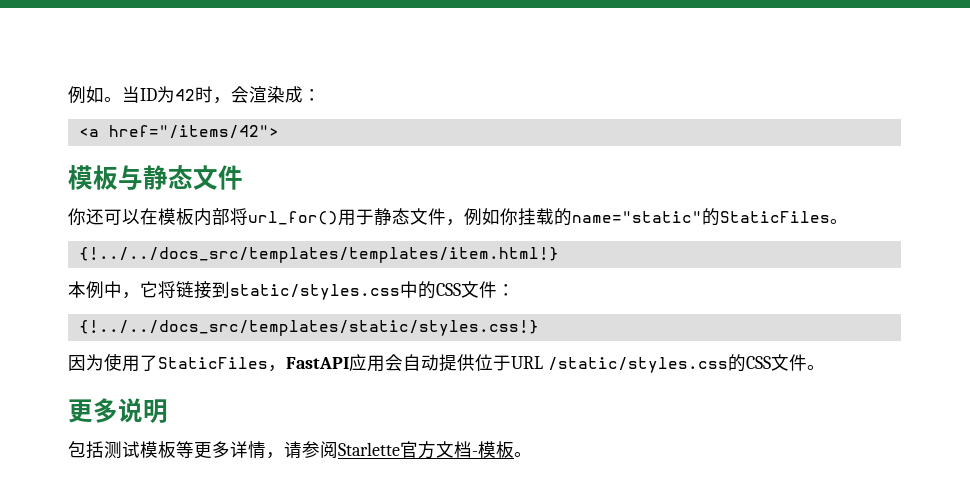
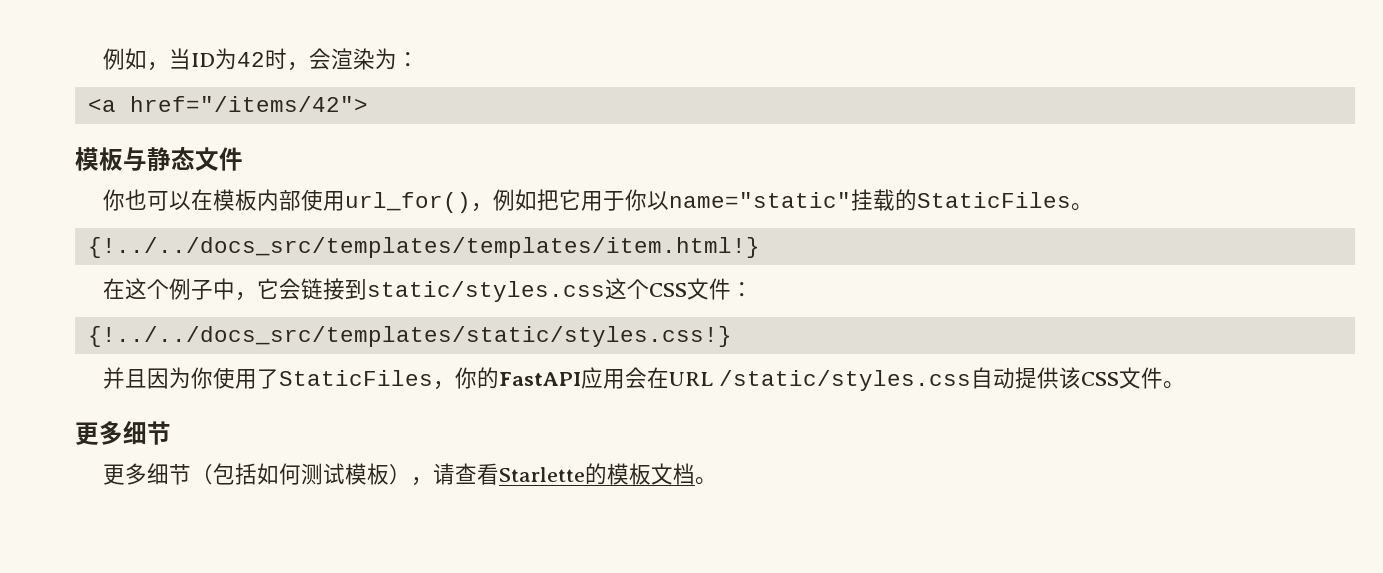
[68,86,122,104] 例如。 -> [103,48,170,71] 例如，
[285,86,303,103] 成 -> [375,48,398,70] 为
[86,208,104,225] 还 -> [125,189,148,210] 也
[230,208,848,226] [78,247,559,263] [68,281,176,299] 将url_for()用于静态文件，例如你挂载的name="static"的StaticFiles。 // {!../../docs_src/templates/templates/item.html!} // 本例中，它将 -> [301,189,1094,213] [87,237,760,258] [103,278,302,301] 使用url_for()，例如把它用于你以name="static"挂载的StaticFiles。 // {!../../docs_src/templates/templates/item.html!} // 在这个例子中，它会
[400,281,436,299] 中的 -> [605,278,650,300] 这个
[68,354,104,371] 因为 -> [103,367,214,389] 并且因为你
(286, 368) none -> [455,367,500,389] 你的
[403,354,825,373] [68,398,168,423] [68,441,514,459] 自动提供位于URL /static/styles.css的CSS文件。 // 更多说明 // 包括测试模板等更多详情，请参阅Starlette官方文档-模板 -> [647,367,1185,391] [75,421,171,445] [103,463,696,486] 在URL /static/styles.css自动提供该CSS文件。 // 更多细节 // 更多细节（包括如何测试模板），请查看Starlette的模板文档

